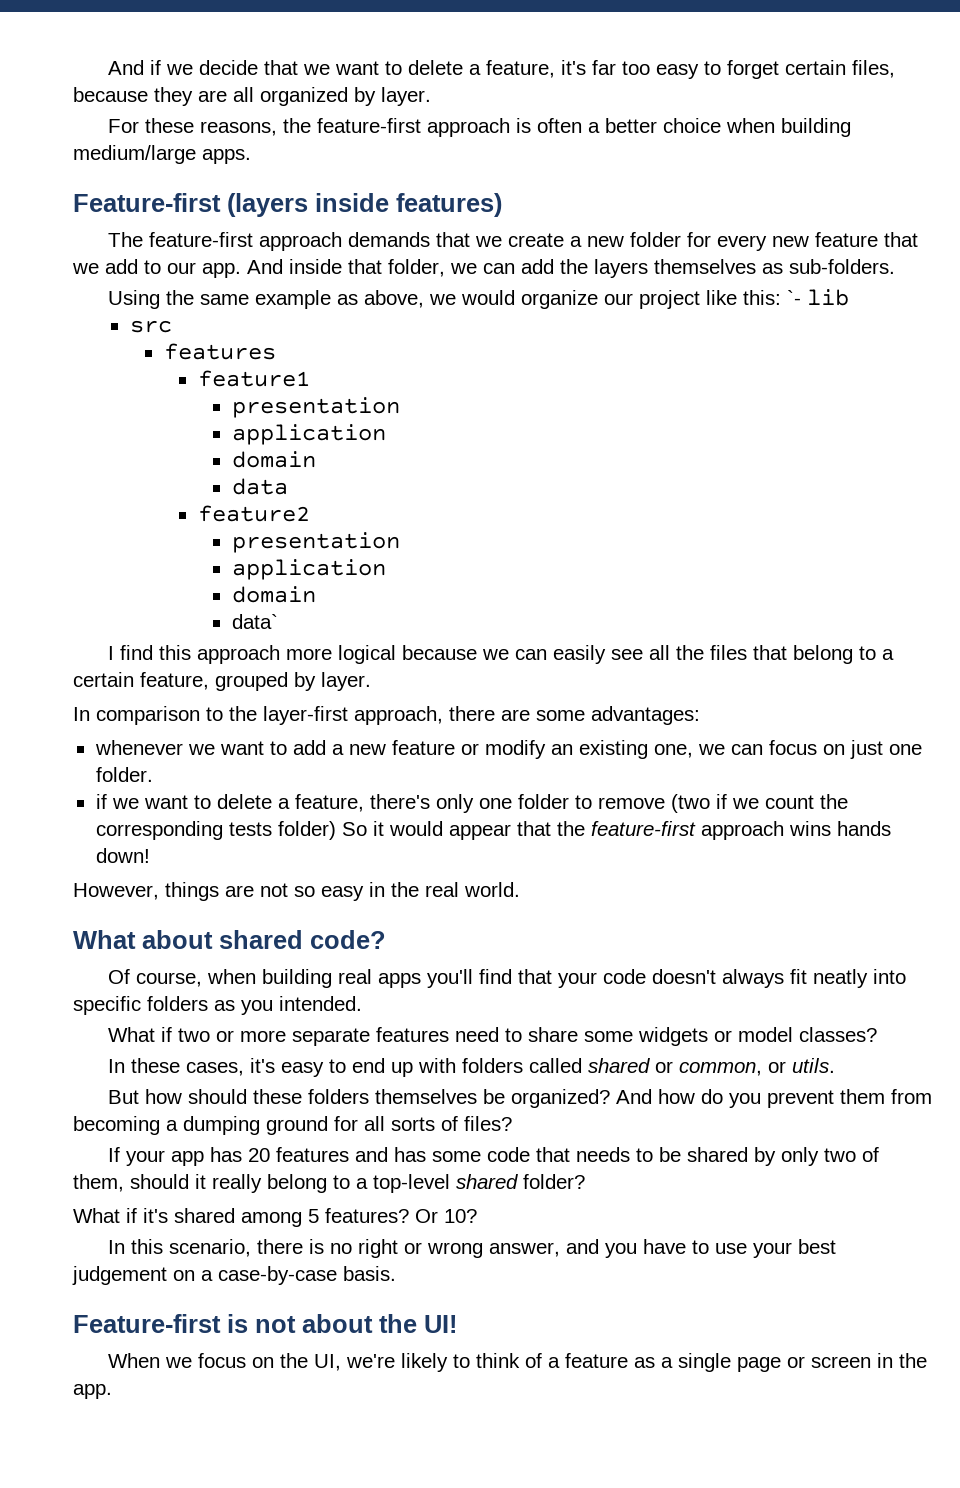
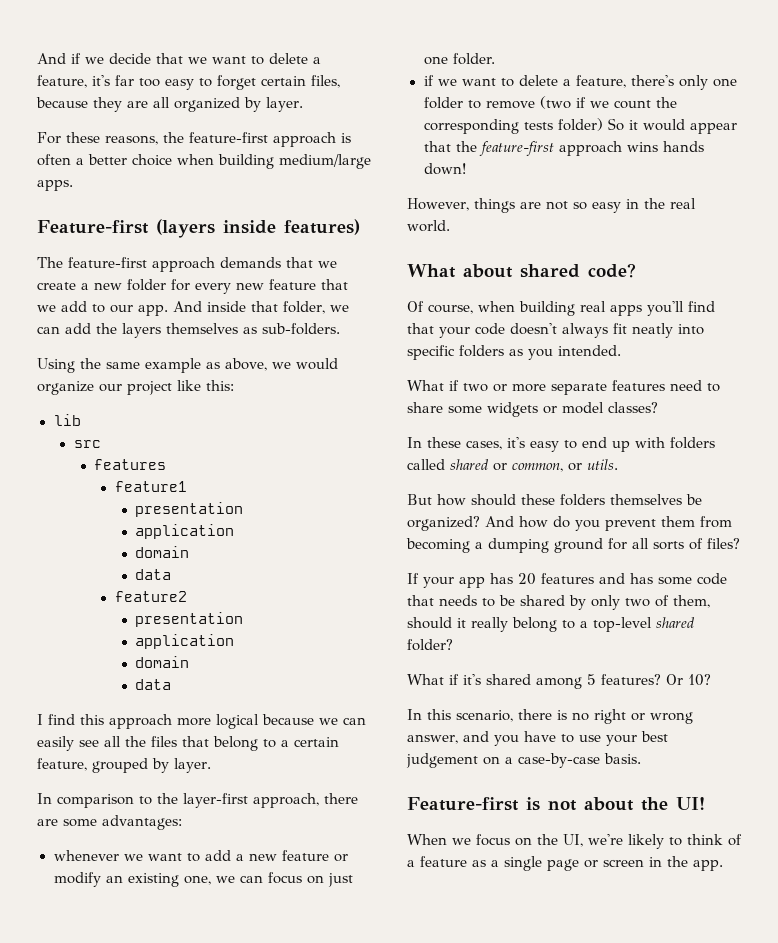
[786,290,801,305] `- -> (234, 385) //
[231,614,278,629] data` -> [135,679,172,690] data

